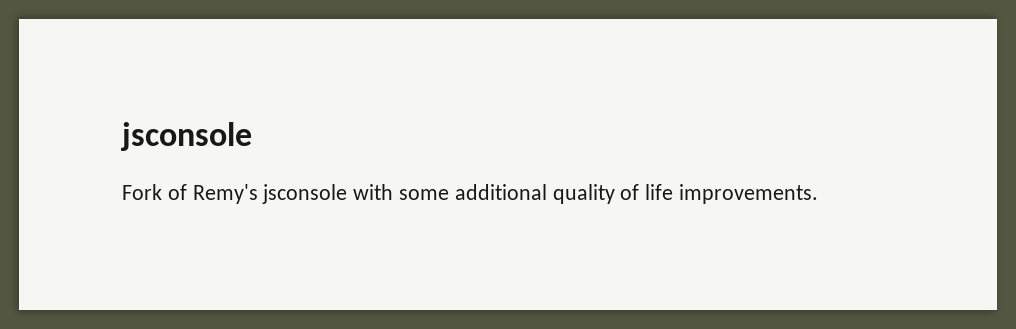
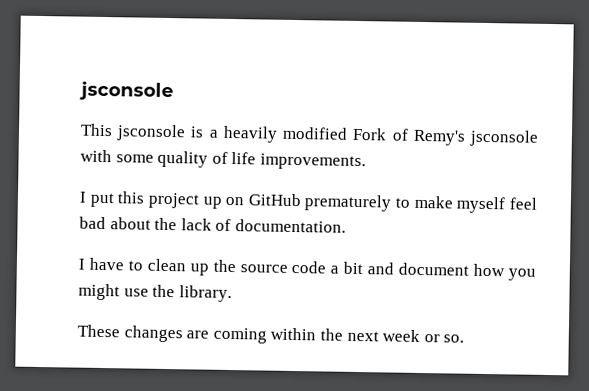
(252, 136) none -> [80,123,349,143] This jsconsole is a heavily modified
[454,184,547,200] additional -> (154, 158) none
(819, 194) none -> [79,191,537,214] [79,216,346,233] [78,257,536,281] [78,283,232,303] [77,324,465,344] // I put this project up on GitHub prematurely to make myself feel bad about the lack of documentation. // I have to clean up the source code a bit and document how you might use the library. // These changes are coming within the next week or so.

